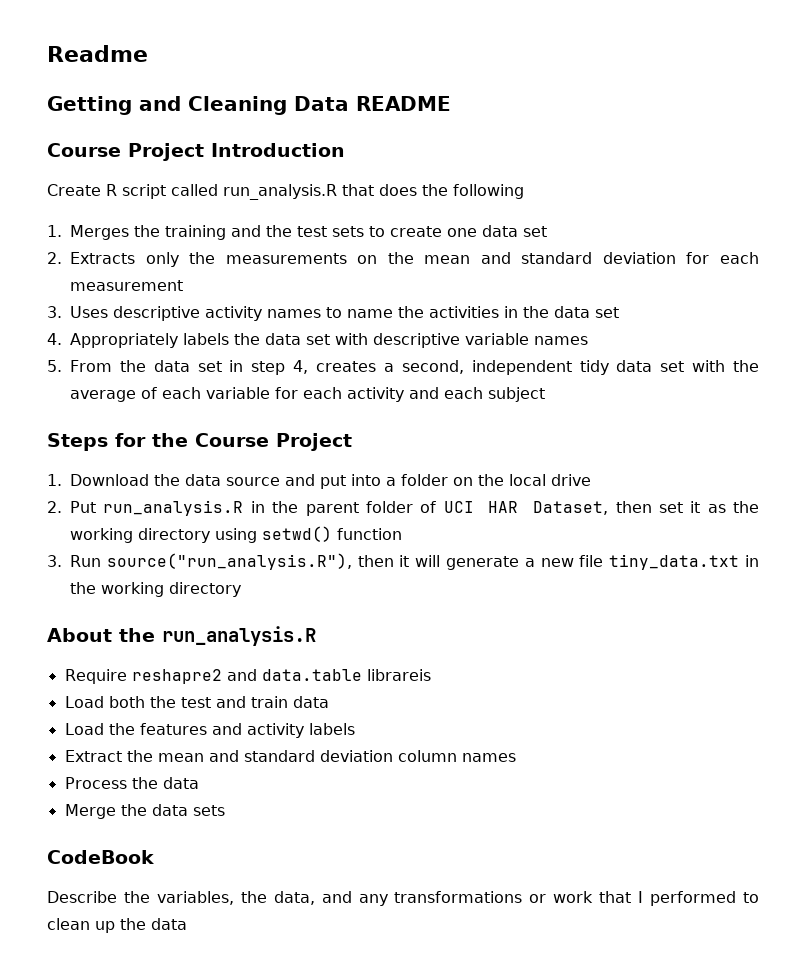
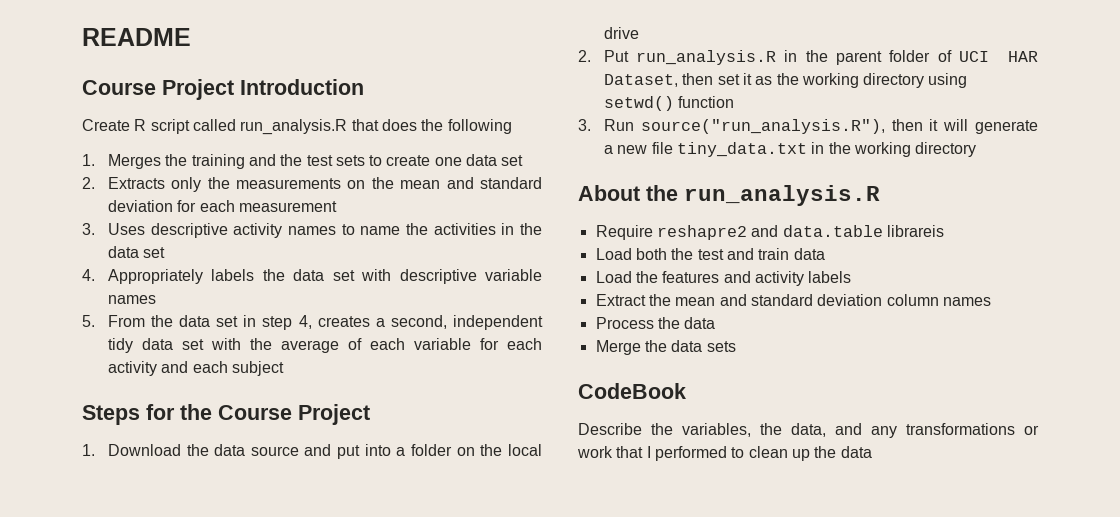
[47,45,148,62] [47,96,349,115] Readme // Getting and Cleaning Data -> (82, 37) none

